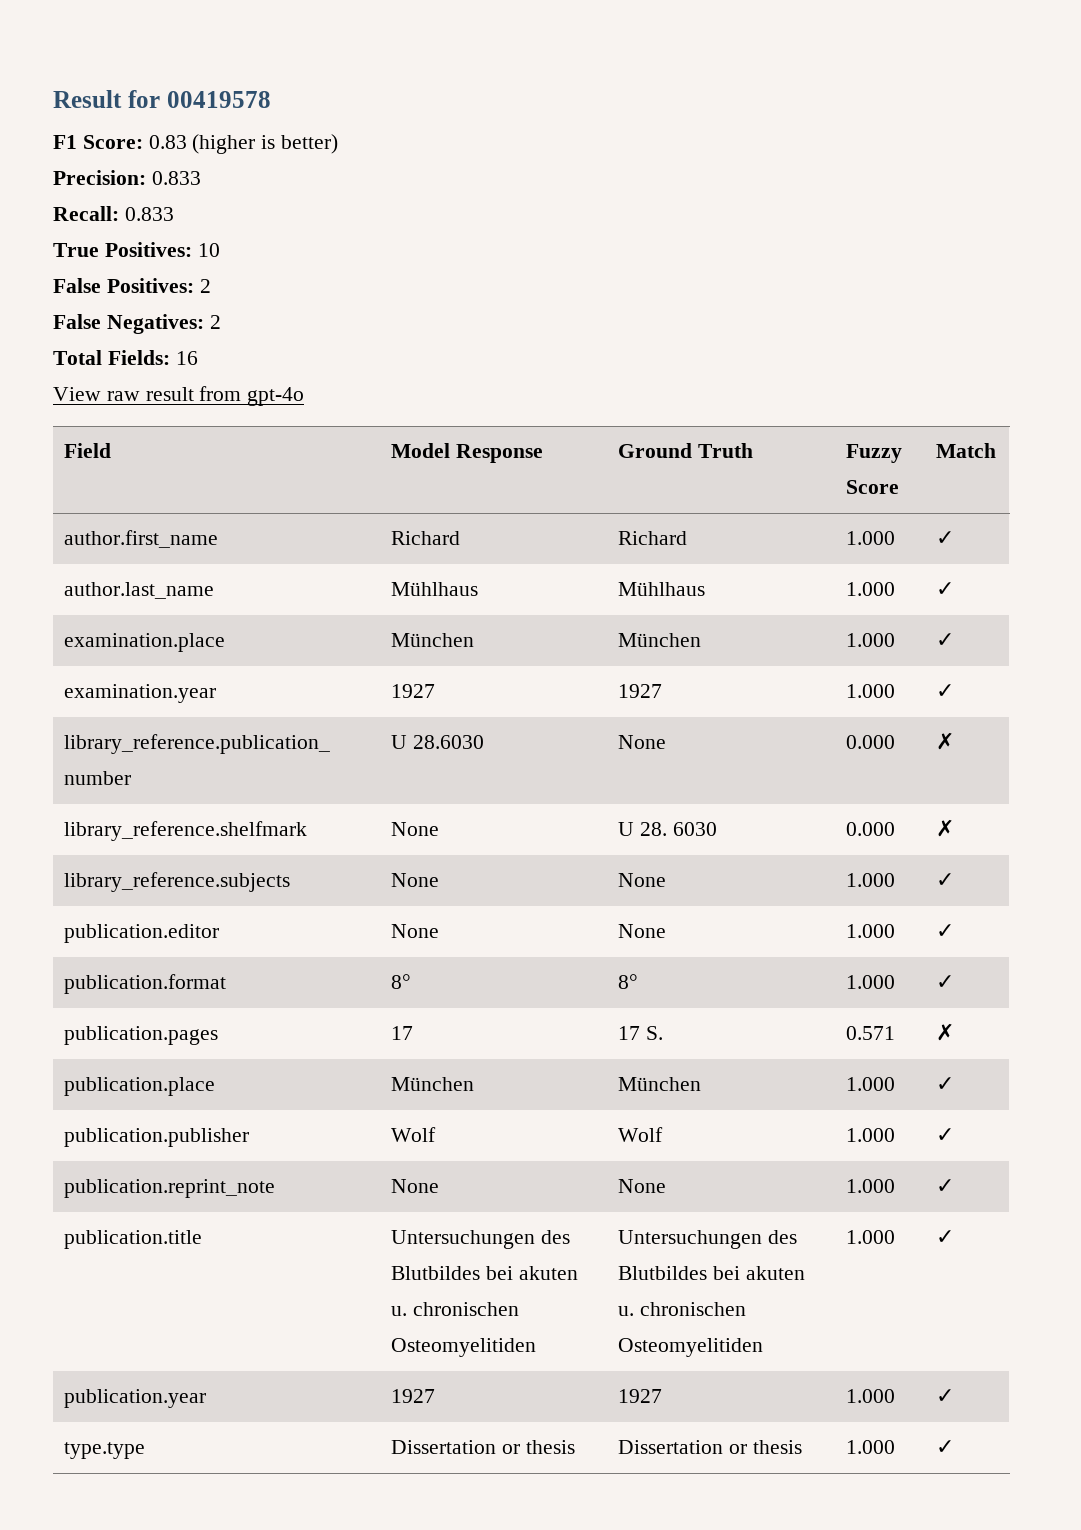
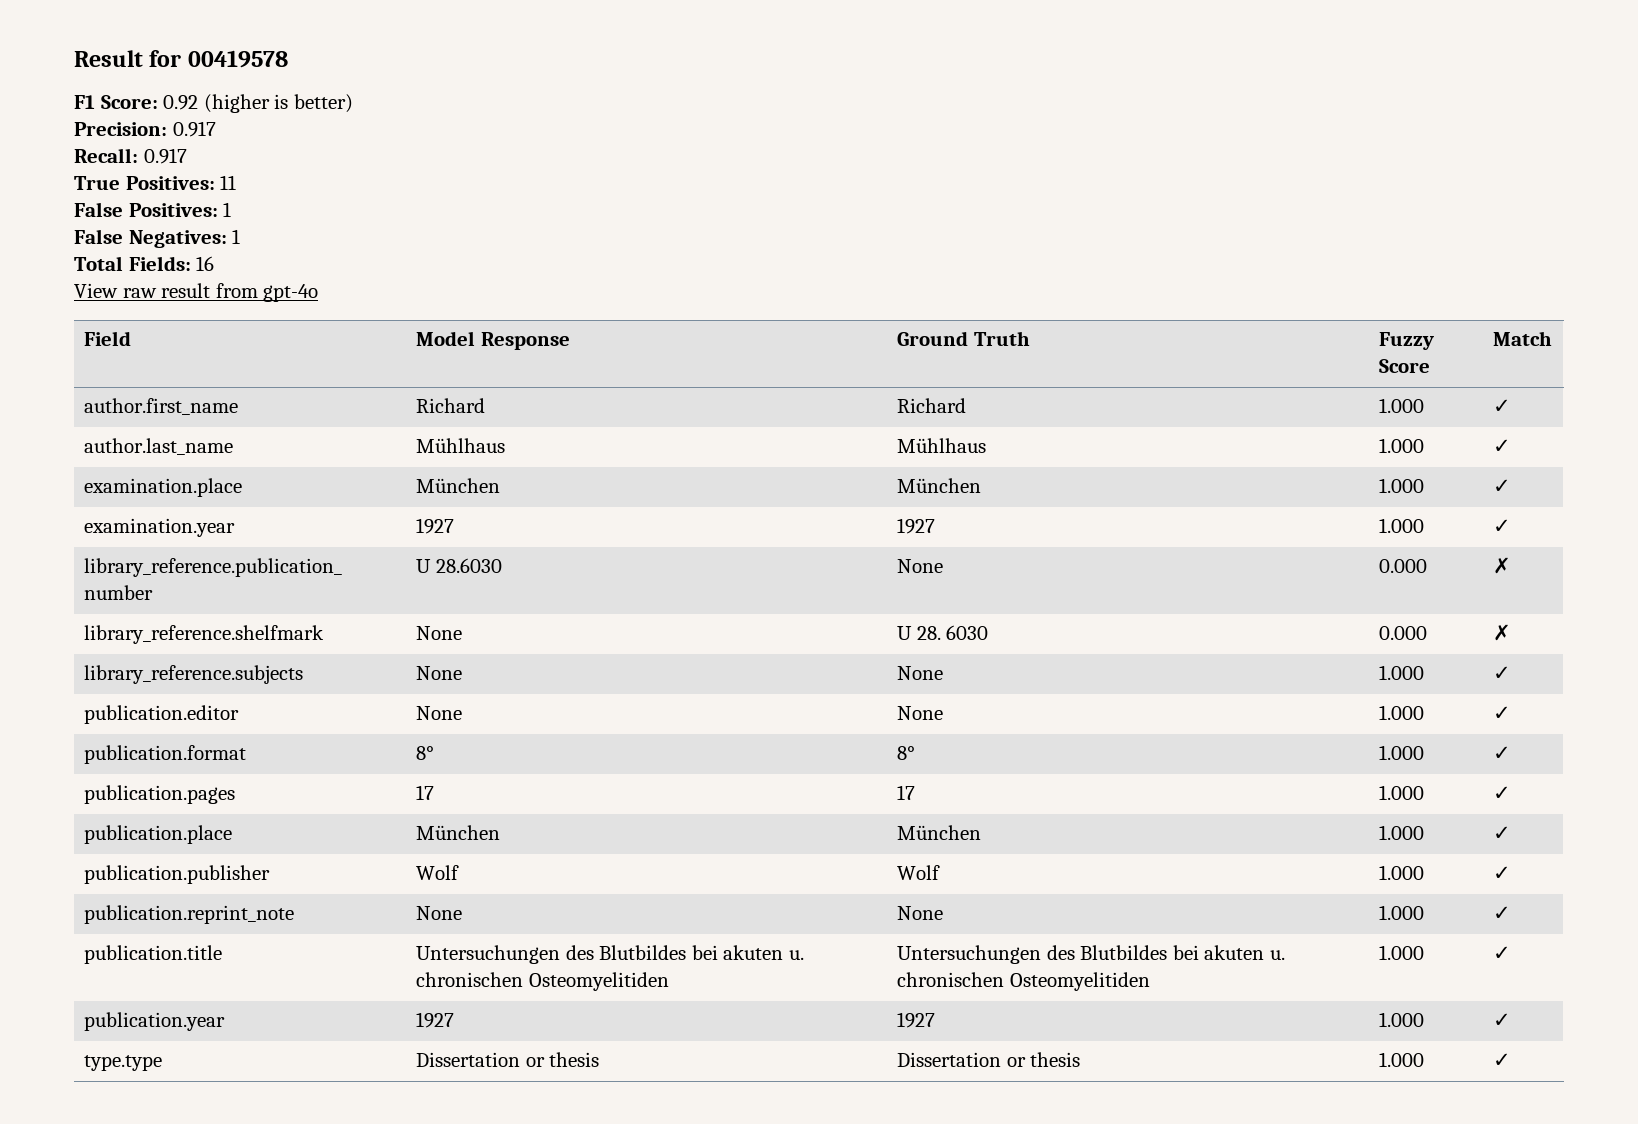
[148,135,187,149] 0.83 -> [163,95,199,110] 0.92
[151,171,201,185] 0.833 -> [172,121,216,137] 0.917
[124,207,174,221] 0.833 -> [143,148,187,164] 0.917
[197,243,220,257] 10 -> [220,175,237,190] 11
[199,279,211,293] 2 -> [223,202,232,217] 1
[209,315,221,329] 2 -> [232,229,241,244] 1
[645,1026,663,1040] [846,1026,896,1040] [936,1023,955,1041] S. | 0.571 | ✗ -> [1378,785,1424,800] [1492,786,1511,800] | 1.000 | ✓

